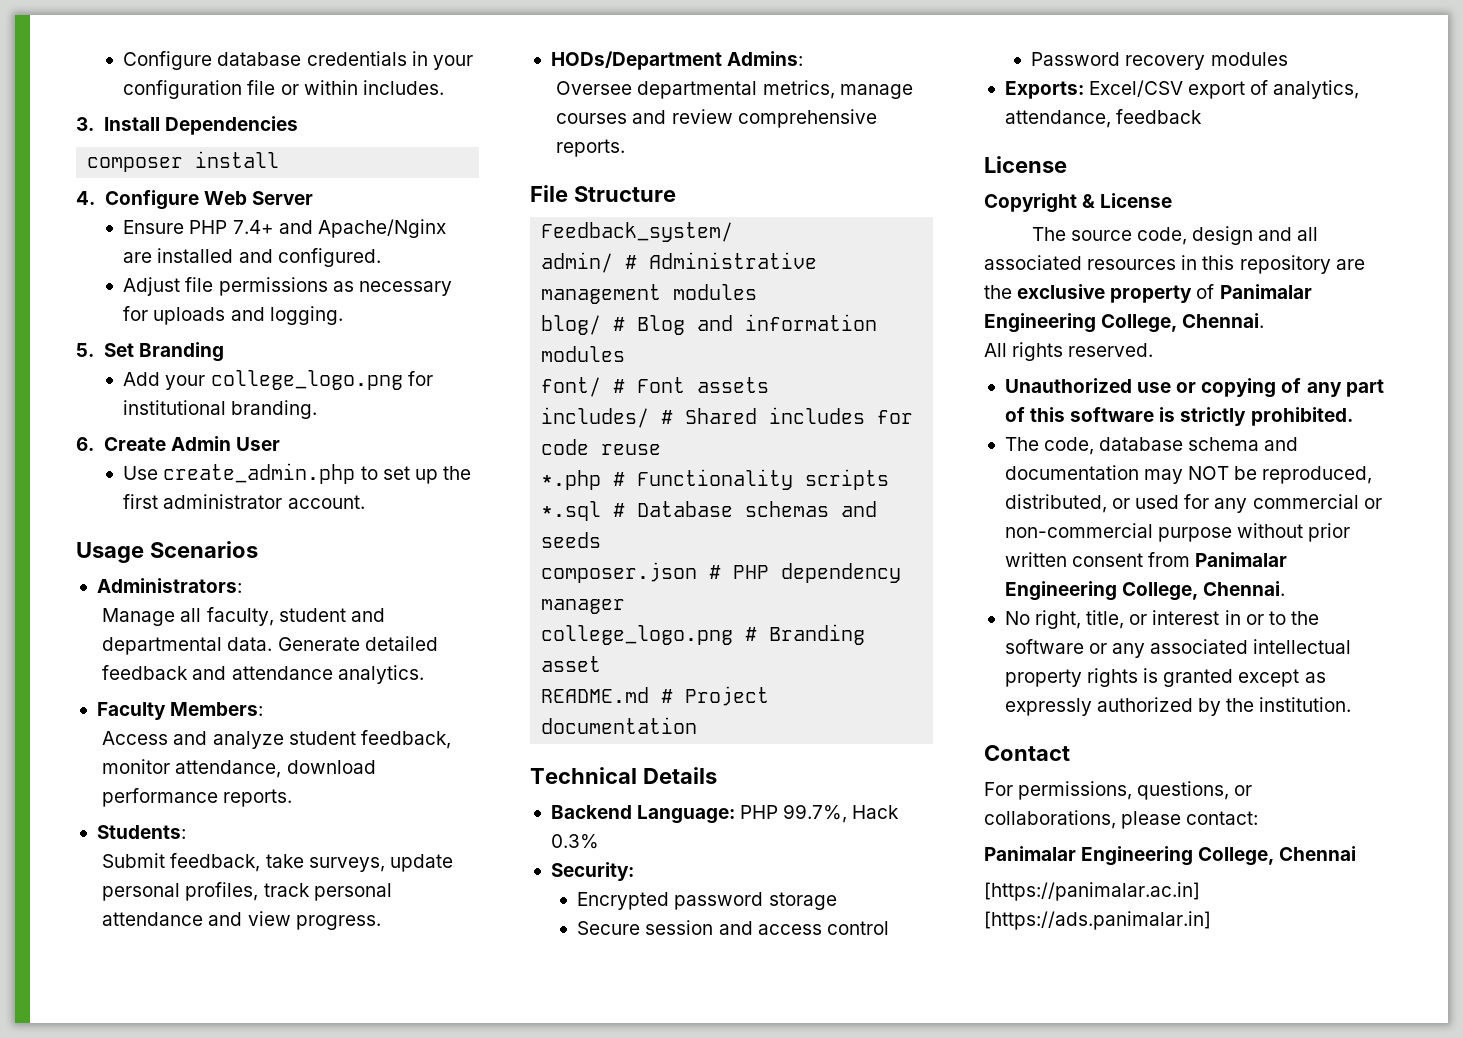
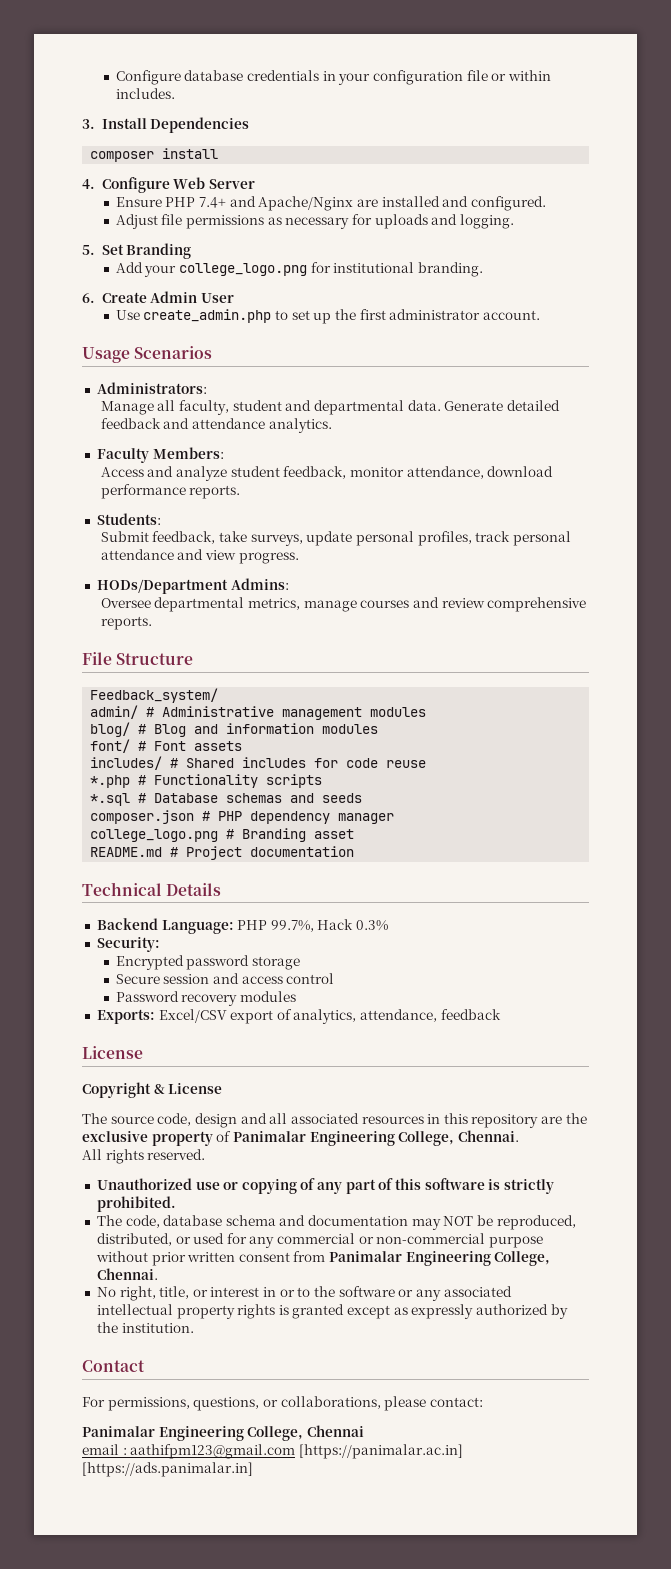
(1357, 853) none -> [82,1444,296,1459] email : aathifpm123@gmail.com

